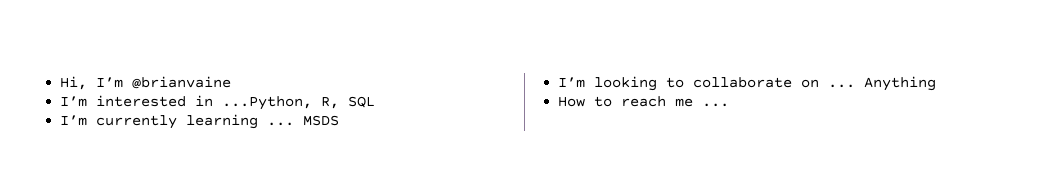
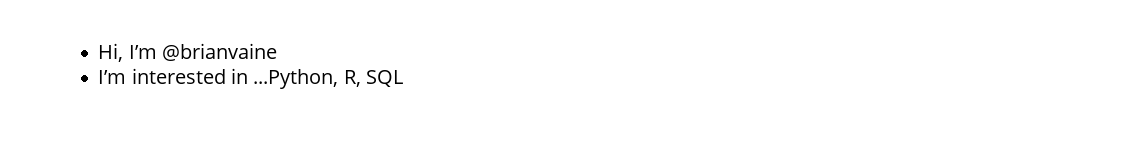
[60,114,340,129] [558,76,937,91] [558,96,730,107] // I’m currently learning ... MSDS // I’m looking to collaborate on ... Anything // How to reach me ... -> (403, 78) none

